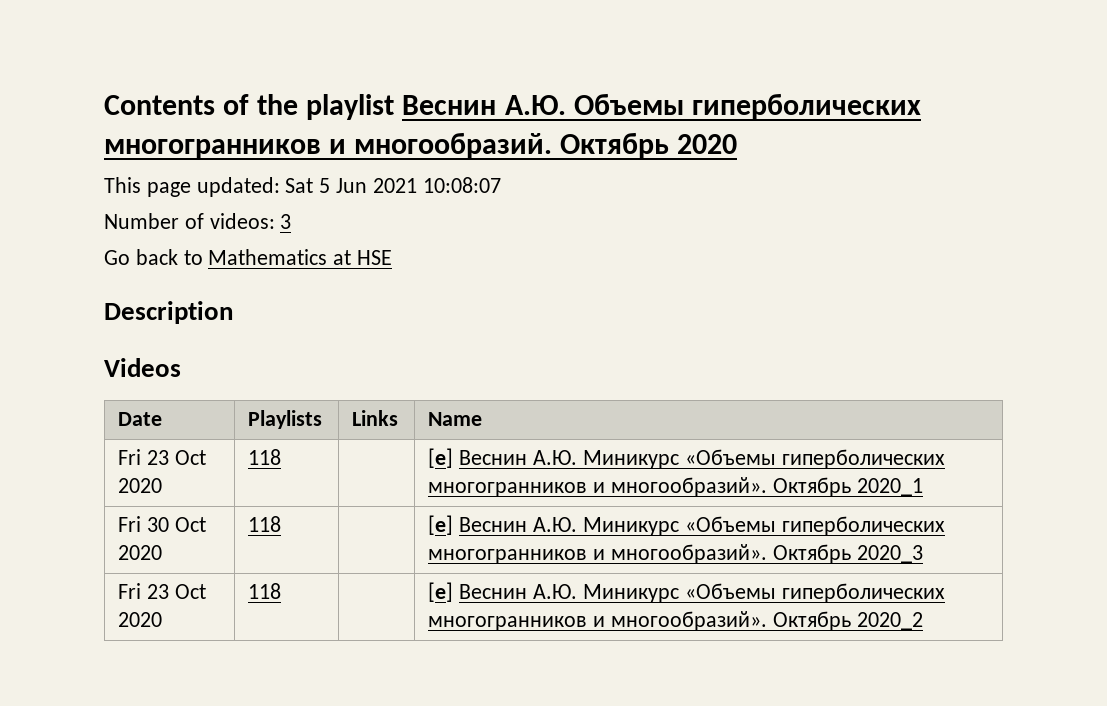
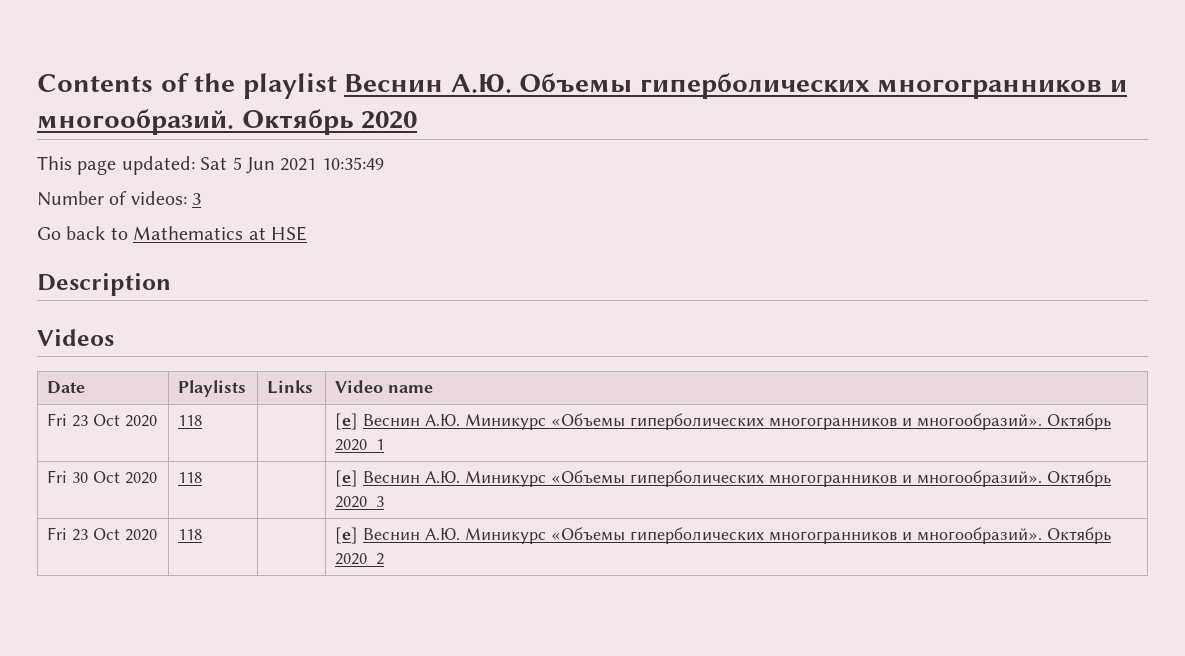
[422,177,501,193] 10:08:07 -> [321,157,384,170] 10:35:49
[428,412,483,426] Name -> [335,380,434,393] Video name

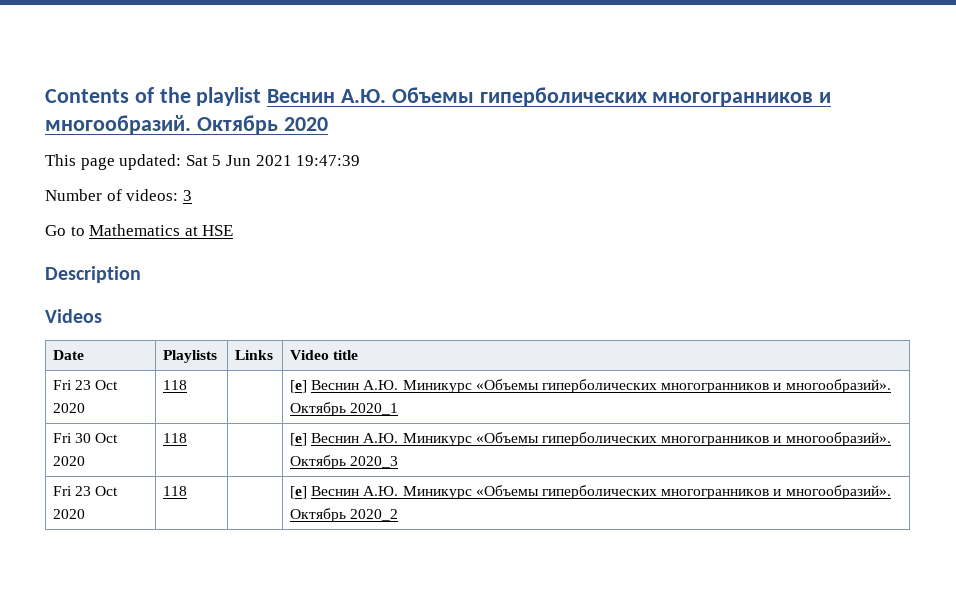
[321,157,384,170] 10:35:49 -> [296,155,361,166] 19:47:39
[66,226,106,240] back -> (66, 230) none
[388,385,434,393] name -> [333,350,359,360] title

